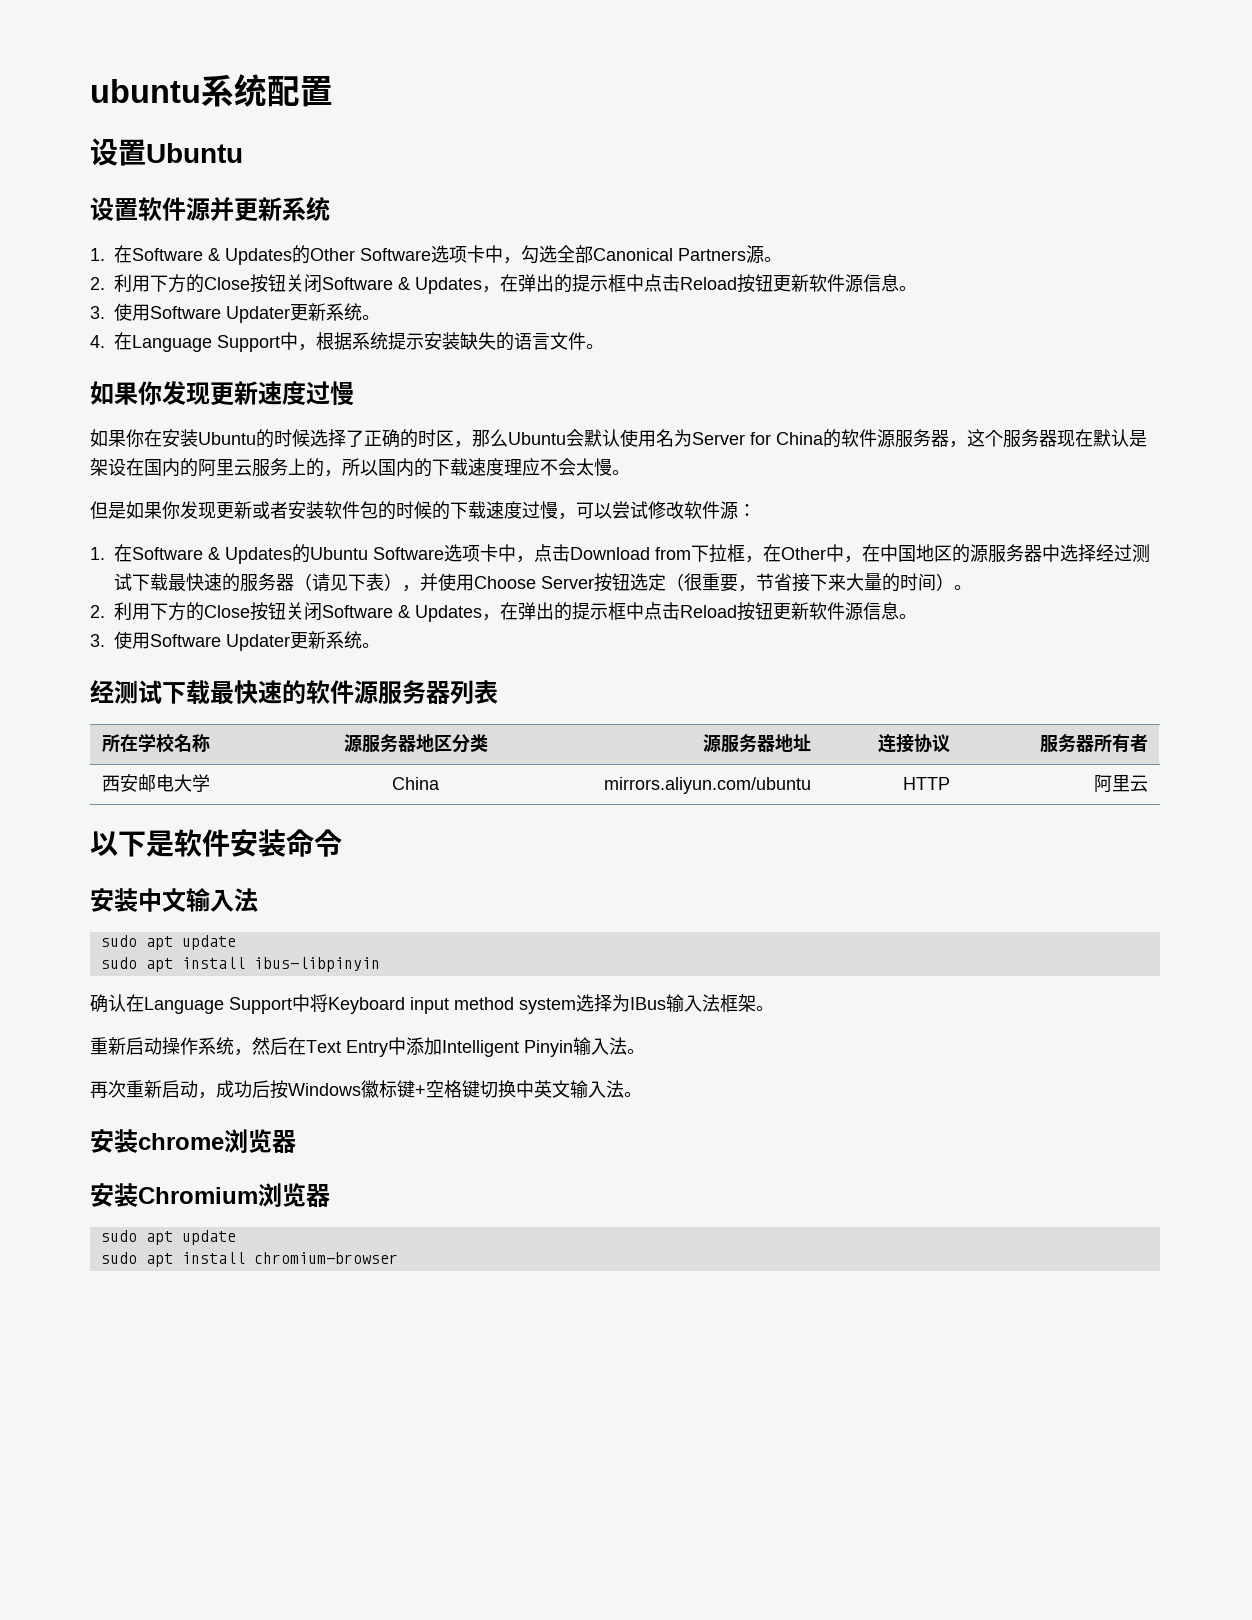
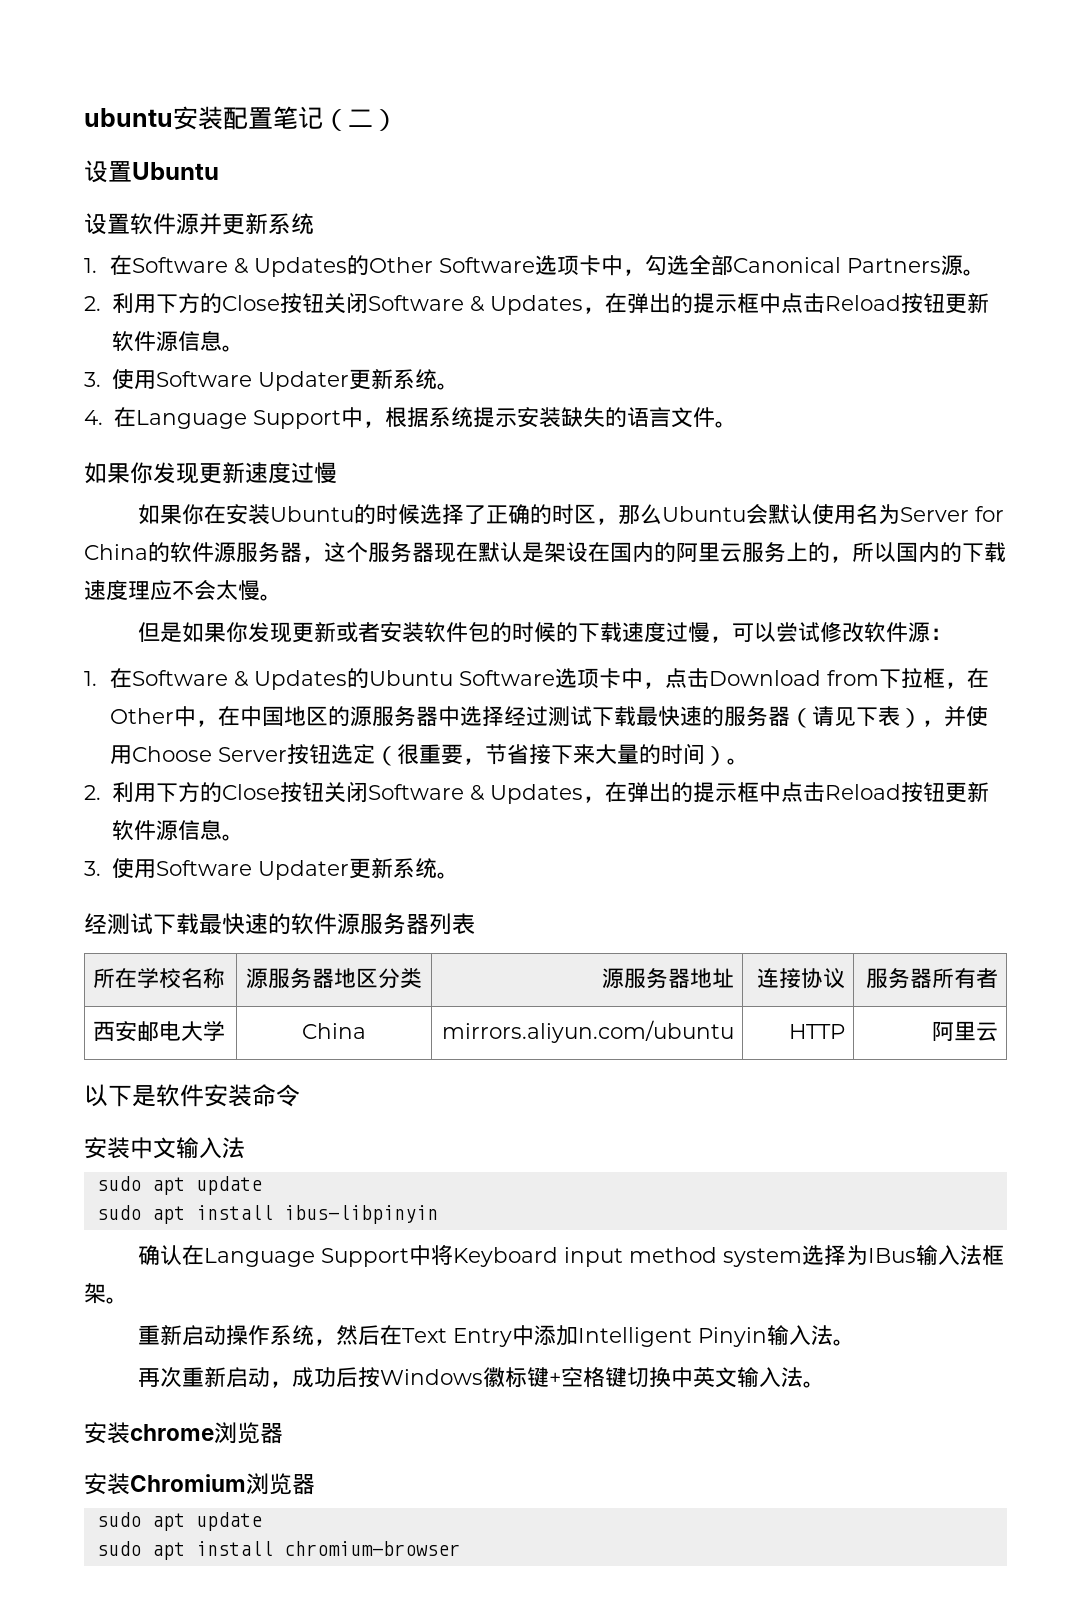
[201,74,267,107] 系统 -> [173,106,223,130] 安装
(333, 91) none -> [273,106,398,131] 笔记（二）

